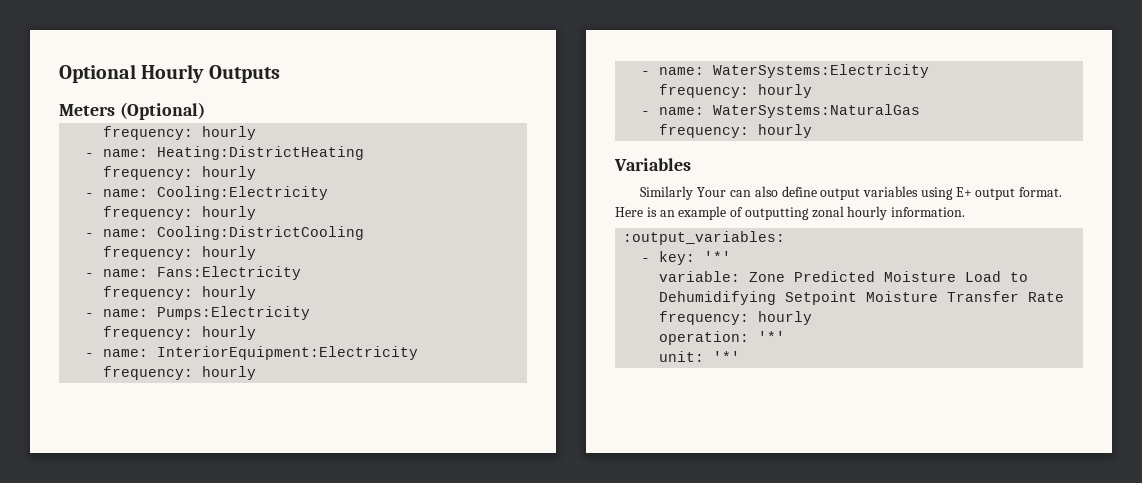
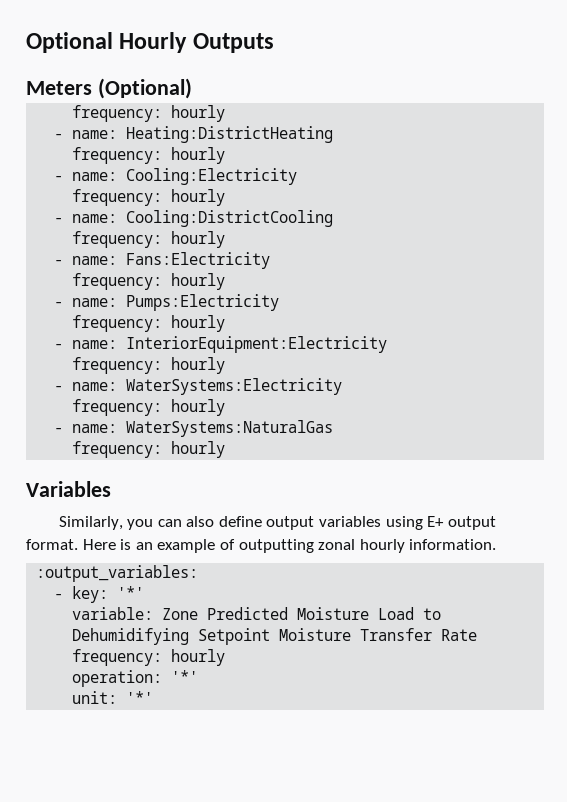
[640,186,727,200] Similarly Your -> [58,516,154,530] Similarly, you

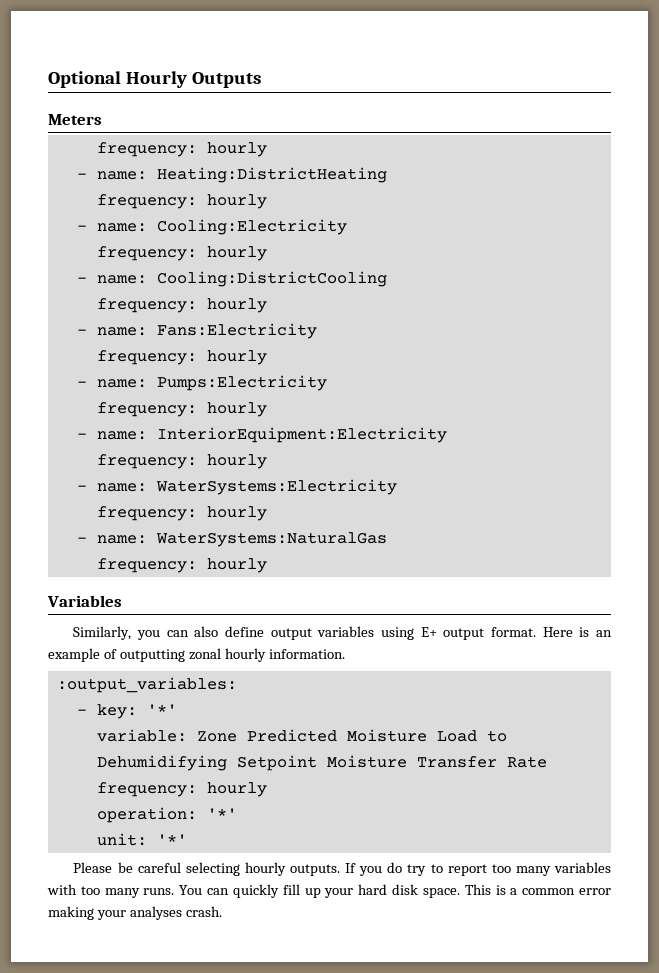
[97,78,192,99] (Optional) -> (102, 119) none
(154, 697) none -> [73,862,611,876] [47,884,611,898] [48,906,222,920] // Please be careful selecting hourly outputs. If you do try to report too many variables with too many runs. You can quickly fill up your hard disk space. This is a common error making your analyses crash.

